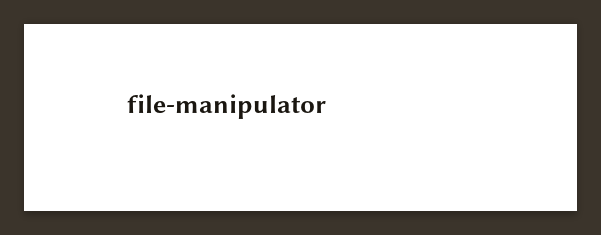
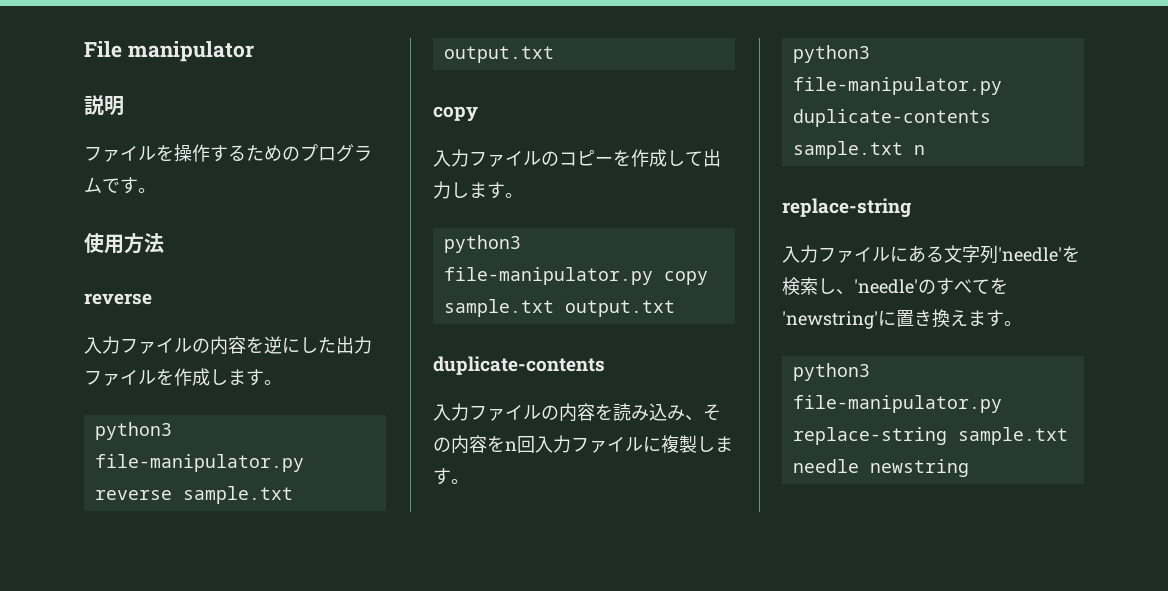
[127,94,326,119] file-manipulator -> [84,41,254,62] [84,95,124,116] [84,144,372,162] [84,177,156,194] [84,233,164,254] [84,293,152,305] [84,336,372,355] [84,368,282,386] [94,422,172,440] [94,454,304,472] [94,486,293,504] [443,46,554,63] [433,106,478,122] [433,149,721,167] [433,181,523,199] [443,235,521,253] [443,267,708,285] [443,299,675,317] [433,356,605,375] [433,403,721,422] [433,435,733,454] [433,468,469,485] [792,45,870,63] [792,77,1002,95] [792,109,991,127] [792,141,925,159] [782,198,911,218] [782,245,1080,264] [782,277,1008,295] [782,309,1022,329] [792,363,870,381] [792,395,1002,413] [792,427,1068,445] [792,459,969,477] File manipulator // 説明 // ファイルを操作するためのプログラムです。 // 使用方法 // reverse // 入力ファイルの内容を逆にした出力ファイルを作成します。 // python3 file-manipulator.py reverse sample.txt output.txt // copy // 入力ファイルのコピーを作成して出力します。 // python3 file-manipulator.py copy sample.txt output.txt // duplicate-contents // 入力ファイルの内容を読み込み、その内容をn回入力ファイルに複製します。 // python3 file-manipulator.py duplicate-contents sample.txt n // replace-string // 入力ファイルにある文字列'needle'を検索し、'needle'のすべてを'newstring'に置き換えます。 // python3 file-manipulator.py replace-string sample.txt needle newstring

